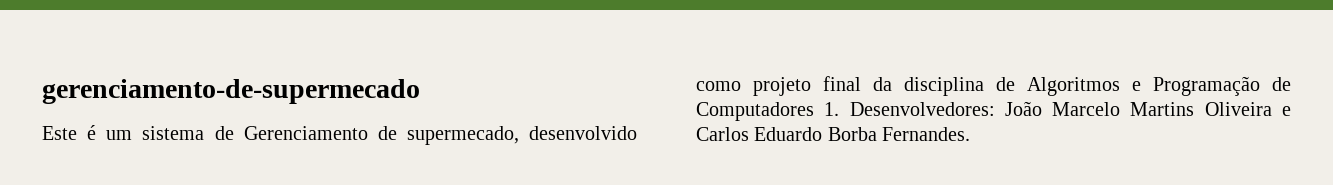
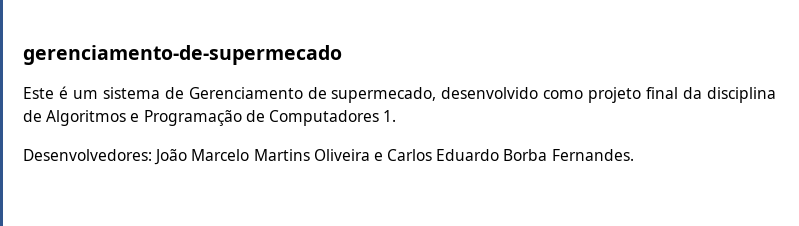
(840, 109) none -> (397, 116) //

